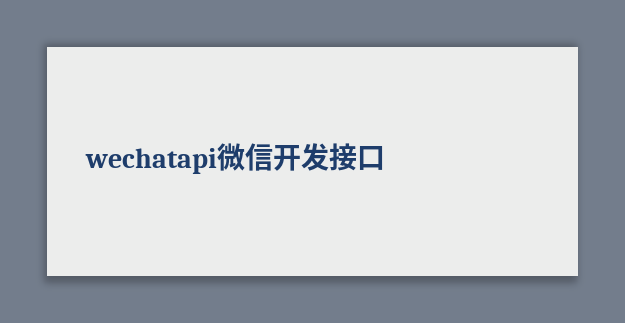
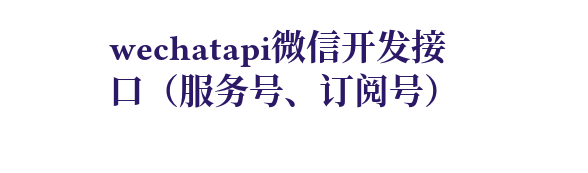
(385, 158) none -> [144,73,459,108] （服务号、订阅号）

